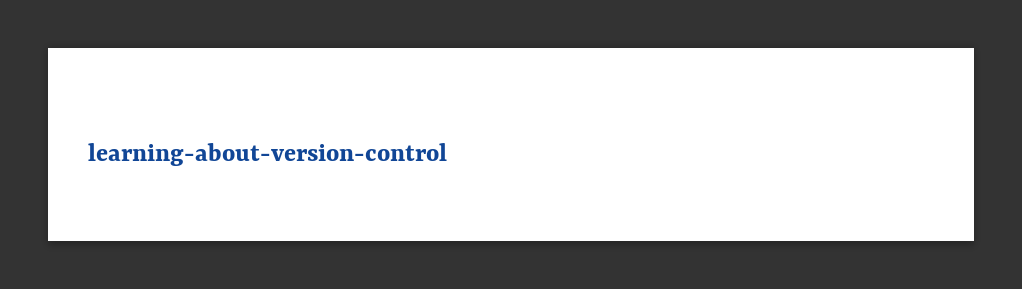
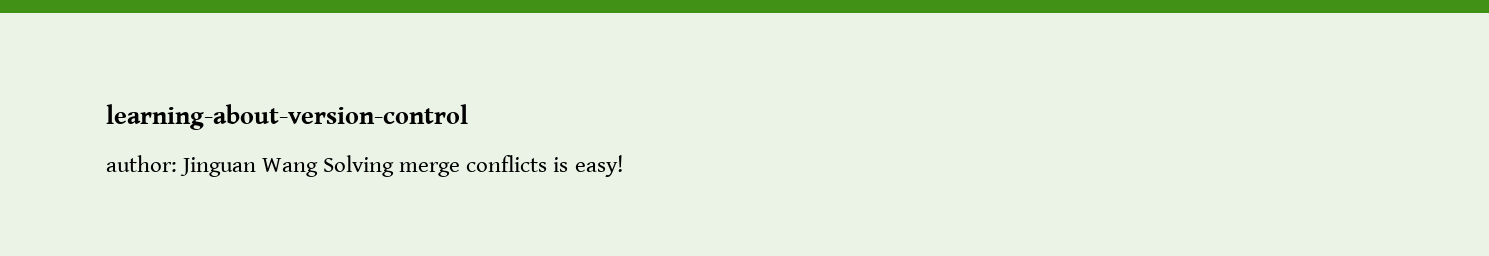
(447, 154) none -> [106,155,624,177] // author: Jinguan Wang Solving merge conflicts is easy!

